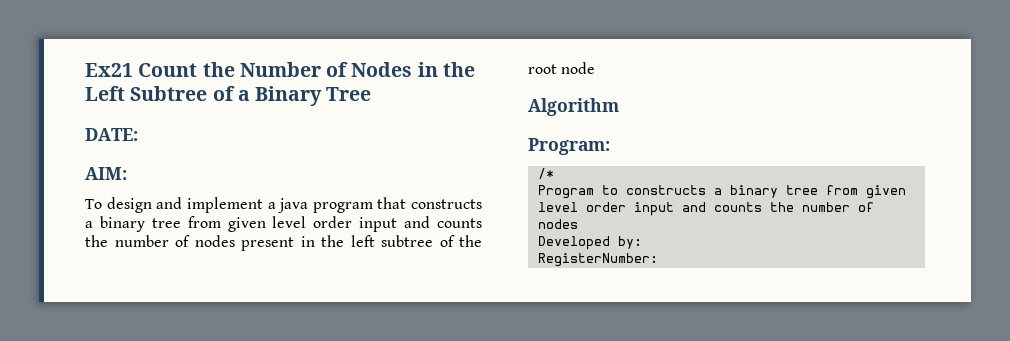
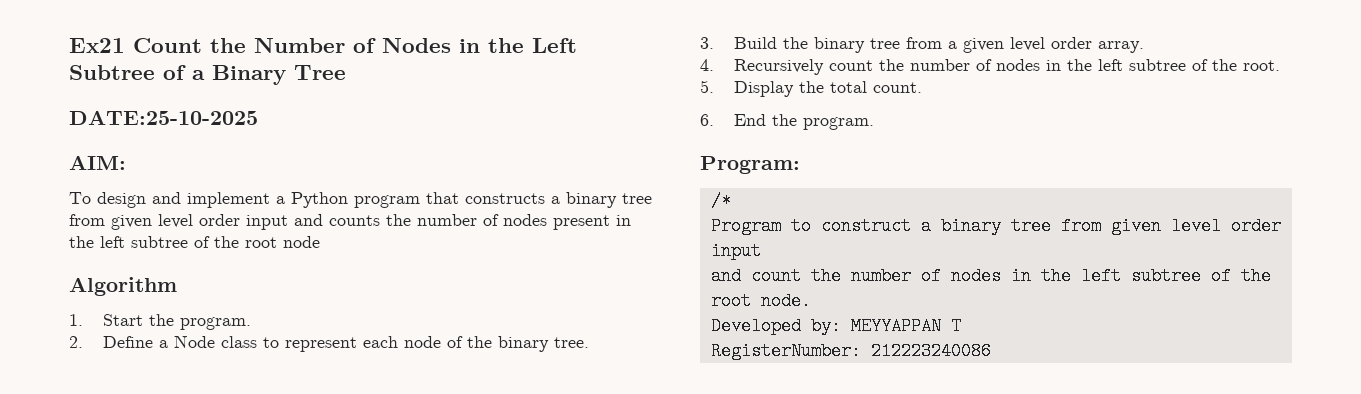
[85,128,138,141] DATE: -> [69,110,258,125] DATE:25-10-2025
[278,198,309,213] java -> [291,192,348,208] Python
(619, 107) none -> [69,314,251,330] [69,335,589,352] [700,37,1144,53] [700,59,1280,75] [700,80,922,97] [700,114,874,130] // 1. Start the program. // 2. Define a Node class to represent each node of the binary tree. // 3. Build the binary tree from a given level order array. // 4. Recursively count the number of nodes in the left subtree of the root. // 5. Display the total count. // 6. End the program.
[625,185,906,199] [537,202,874,216] [537,219,578,229] constructs a binary tree from given level order input and counts the number of nodes -> [820,217,1281,235] [710,242,761,260] [710,267,1271,285] [710,292,811,310] construct a binary tree from given level order input // and count the number of nodes in the left subtree of the root node.
(642, 242) none -> [850,317,961,335] MEYYAPPAN T
(658, 260) none -> [870,342,991,360] 212223240086

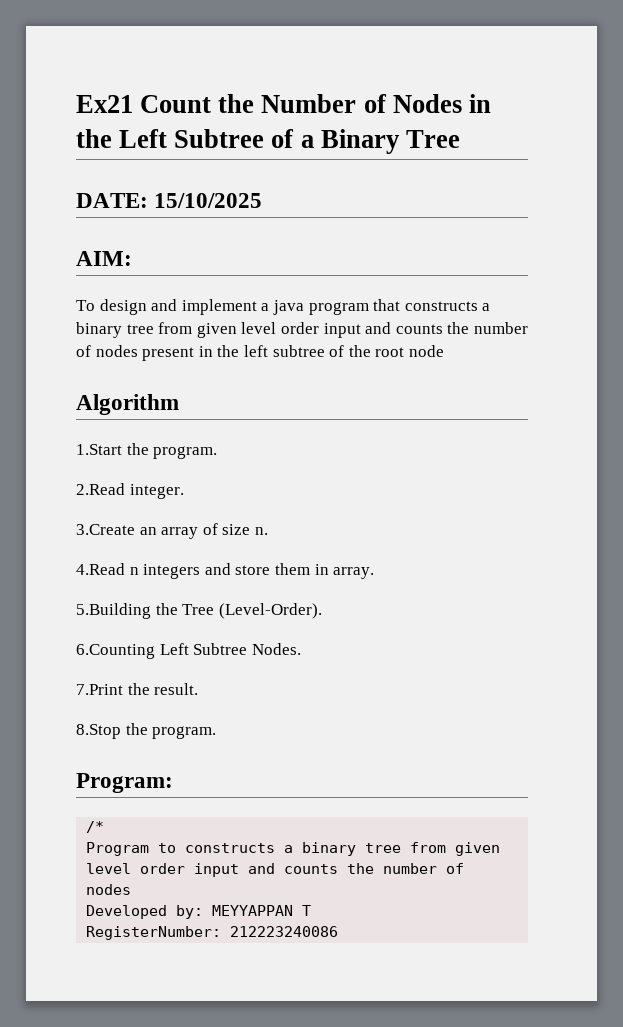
[69,110,258,125] DATE:25-10-2025 -> [76,193,263,208] DATE: 15/10/2025
[291,192,348,208] Python -> [272,300,304,315] java
[69,314,251,330] [69,335,589,352] [700,37,1144,53] [700,59,1280,75] [700,80,922,97] [700,114,766,126] 1. Start the program. // 2. Define a Node class to represent each node of the binary tree. // 3. Build the binary tree from a given level order array. // 4. Recursively count the number of nodes in the left subtree of the root. // 5. Display the total count. // 6. End -> [76,443,218,459] [76,483,184,499] [76,523,268,539] [76,563,375,579] [76,603,322,619] [76,643,301,659] [76,683,199,695] [76,724,121,739] 1.Start the program. // 2.Read integer. // 3.Create an array of size n. // 4.Read n integers and store them in array. // 5.Building the Tree (Level-Order). // 6.Counting Left Subtree Nodes. // 7.Print the result. // 8.Stop
[820,217,1281,235] [710,242,761,260] [710,267,1271,285] [710,292,811,310] construct a binary tree from given level order input // and count the number of nodes in the left subtree of the root node. -> [185,842,501,856] [86,863,465,877] [86,884,132,895] constructs a binary tree from given level order input and counts the number of nodes

